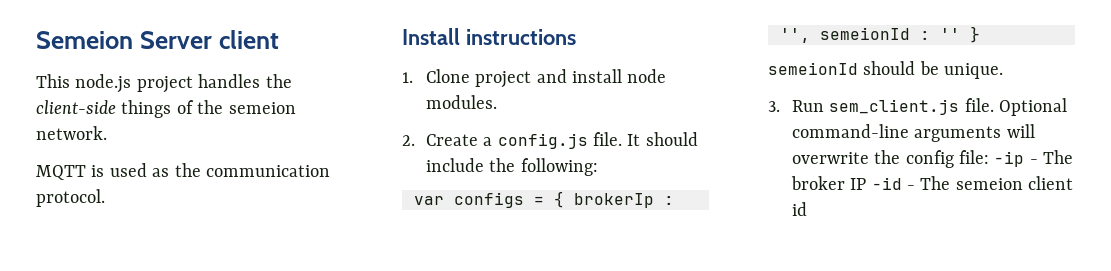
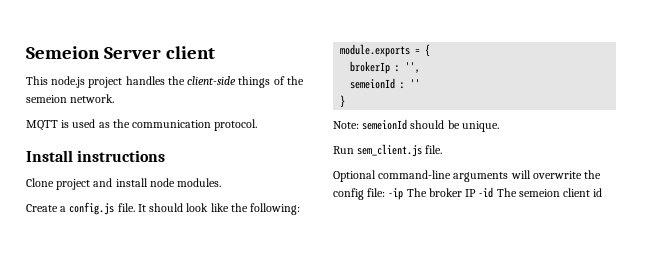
[402,72,413,83] 1. -> (166, 156) none
[402,135,415,146] 2. -> (222, 182) none
[425,158,484,172] include -> [186,203,229,212] look like
[414,192,524,208] var configs -> [340,44,411,57] module.exports
(564, 199) none -> (431, 50) //
(810, 35) none -> (421, 67) //
(960, 34) none -> (421, 83) //
(980, 34) none -> [333,121,359,129] Note:
[768,101,780,112] 3. -> (499, 126) none
(994, 105) none -> (443, 149) //
[1029,159,1038,164] - -> (404, 194) none
[906,185,915,190] - -> (494, 192) none

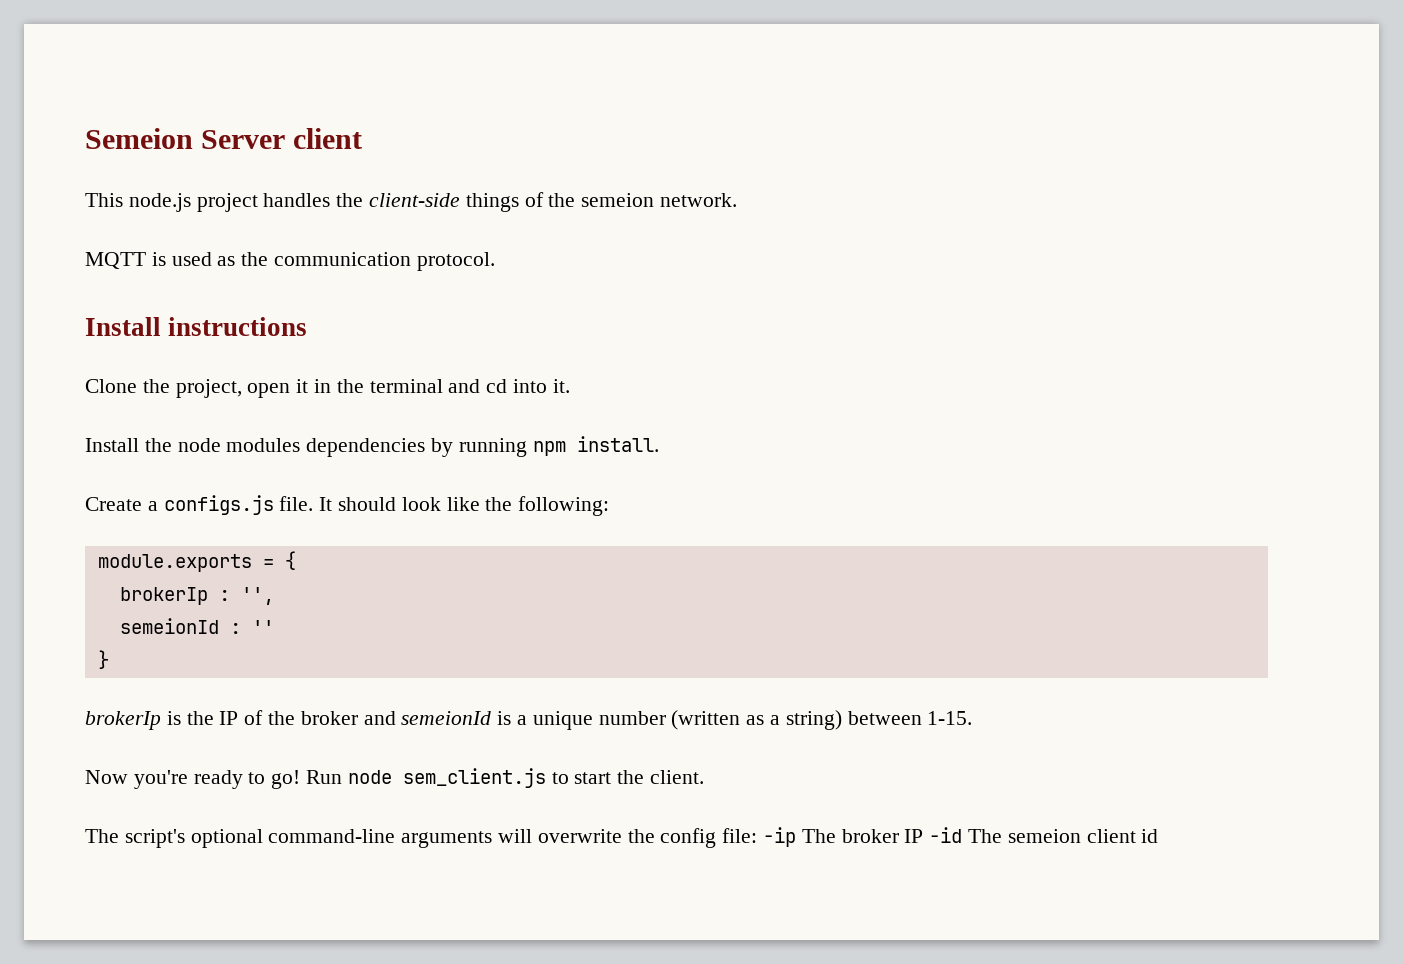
[56,178,222,190] project and install node modules. -> [142,379,570,398] [85,436,659,457] the project, open it in the terminal and cd into it. // Install the node modules dependencies by running npm install.
[69,202,115,215] config.js -> [163,495,274,515] configs.js
[333,119,499,132] [333,144,443,157] [333,170,376,182] Note: semeionId should be unique. // Run sem_client.js file. // Optional -> [85,710,973,730] [85,768,705,789] [85,829,263,848] brokerIp is the IP of the broker and semeionId is a unique number (written as a string) between 1-15. // Now you're ready to go! Run node sem_client.js to start the client. // The script's optional

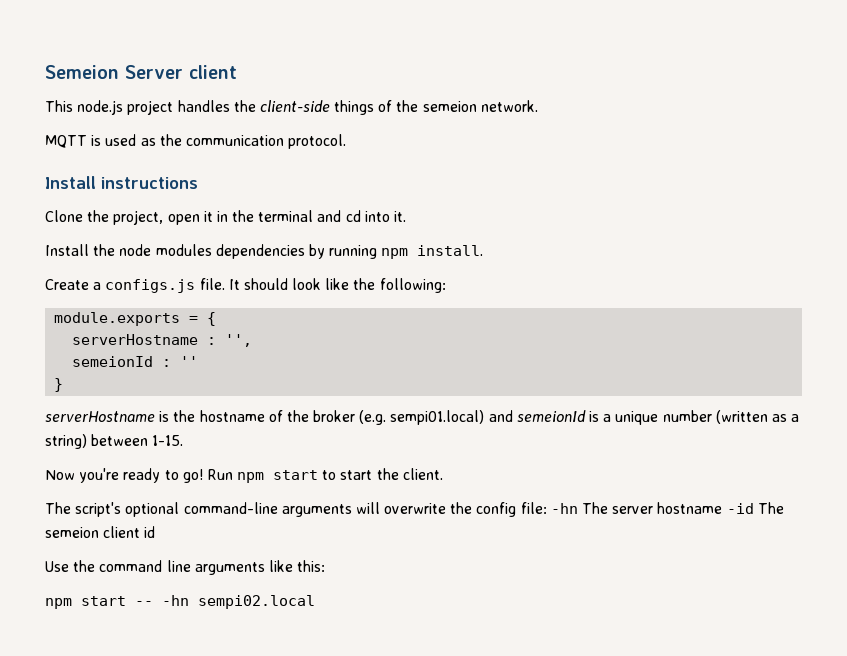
[119,587,208,605] brokerIp -> [72,334,199,345] serverHostname
[85,711,161,730] brokerIp -> [45,411,155,422] serverHostname
[219,711,239,725] IP -> [199,410,265,422] hostname
(358, 718) none -> [359,410,485,425] (e.g. sempi01.local)
[347,768,546,788] node sem_client.js -> [237,470,319,483] npm start
[763,827,924,847] -ip The broker IP -> [550,502,723,514] -hn The server hostname
(1159, 836) none -> [45,560,326,575] [45,595,315,609] // Use the command line arguments like this: // npm start -- -hn sempi02.local

